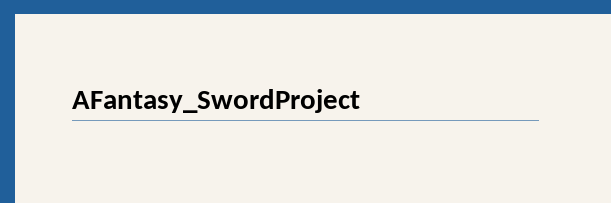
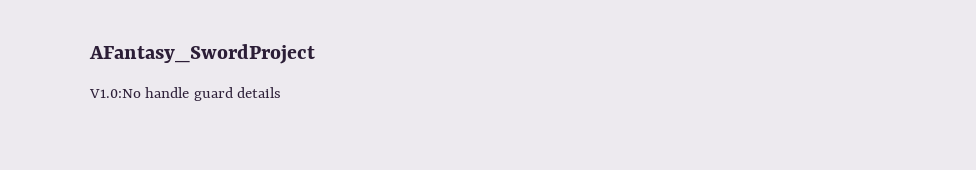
(360, 101) none -> [89,87,282,101] // V1.0:No handle guard details

